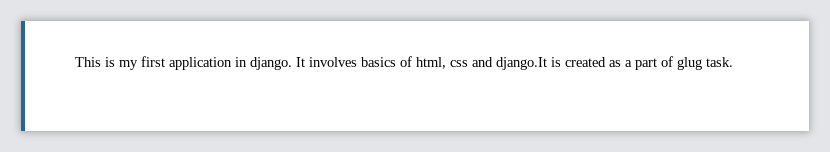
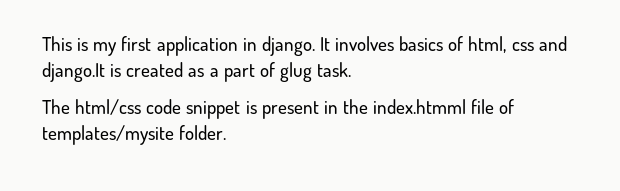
(733, 62) none -> [42,99,515,119] [42,125,227,145] // The html/css code snippet is present in the index.htmml file of templates/mysite folder.

